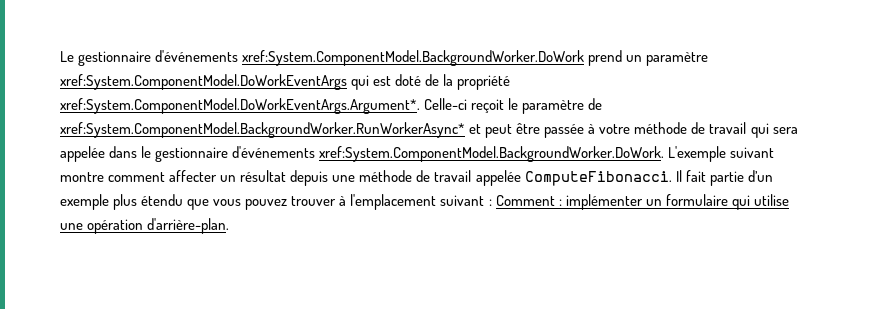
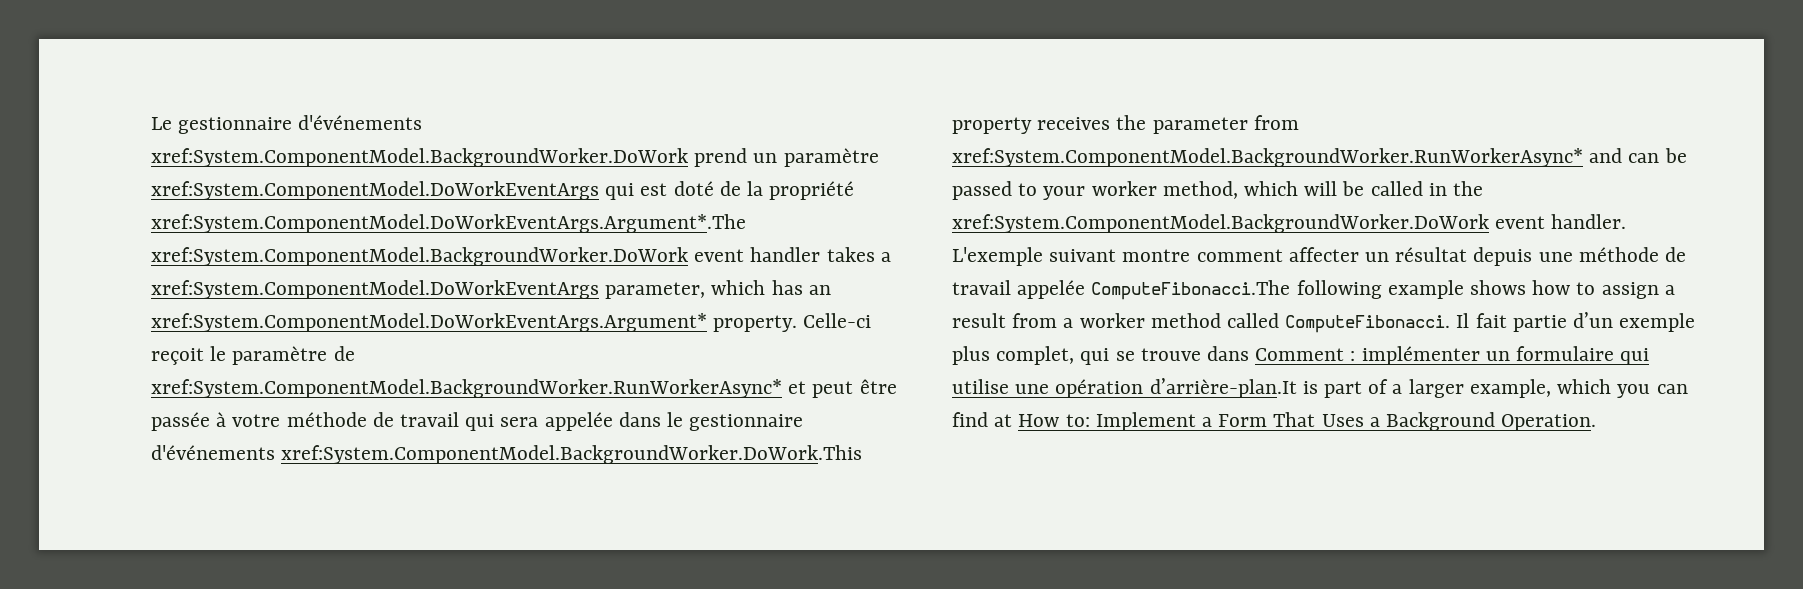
[60,98,420,114] xref:System.ComponentModel.DoWorkEventArgs.Argument*. -> [151,214,746,233] [151,247,891,266] [151,280,831,299] [151,313,798,332] xref:System.ComponentModel.DoWorkEventArgs.Argument*.The xref:System.ComponentModel.BackgroundWorker.DoWork event handler takes a xref:System.ComponentModel.DoWorkEventArgs parameter, which has an xref:System.ComponentModel.DoWorkEventArgs.Argument* property.
[319,146,665,162] xref:System.ComponentModel.BackgroundWorker.DoWork. -> [281,445,863,464] [952,115,1299,134] [952,148,1687,167] [952,181,1484,200] [952,214,1627,233] xref:System.ComponentModel.BackgroundWorker.DoWork.This property receives the parameter from xref:System.ComponentModel.BackgroundWorker.RunWorkerAsync* and can be passed to your worker method, which will be called in the xref:System.ComponentModel.BackgroundWorker.DoWork event handler.
(521, 178) none -> [1091,280,1675,300] [952,313,1280,328] ComputeFibonacci.The following example shows how to assign a result from a worker method called
[141,194,492,210] étendu que vous pouvez trouver à l'emplacement suivant : -> [996,346,1250,365] complet, qui se trouve dans
[147,218,230,234] d'arrière-plan. -> [1149,378,1688,398] [952,412,1597,431] d’arrière-plan.It is part of a larger example, which you can find at How to: Implement a Form That Uses a Background Operation.

